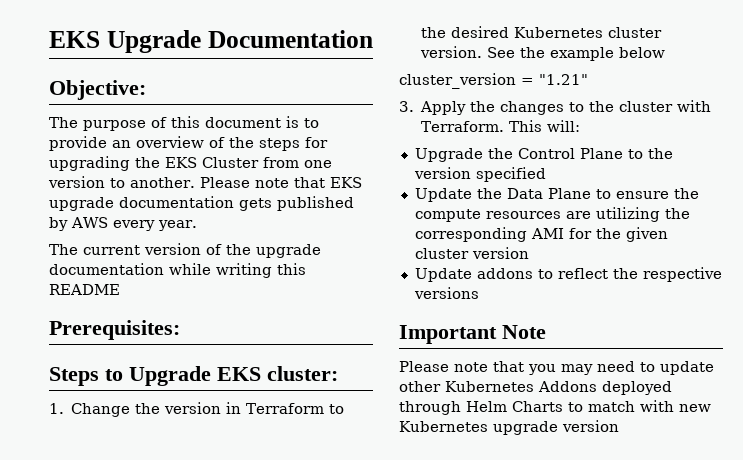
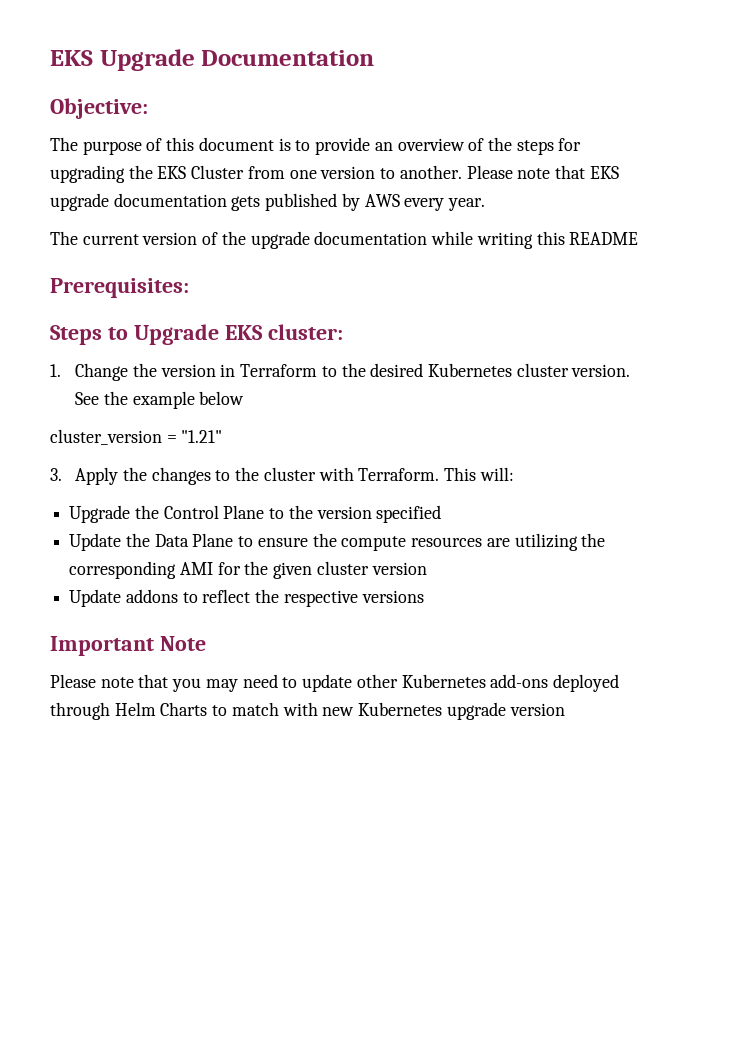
[538,381,597,392] Addons -> [490,674,549,688] add-ons

